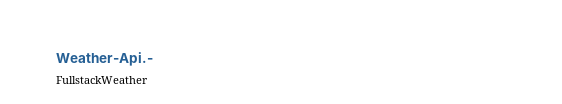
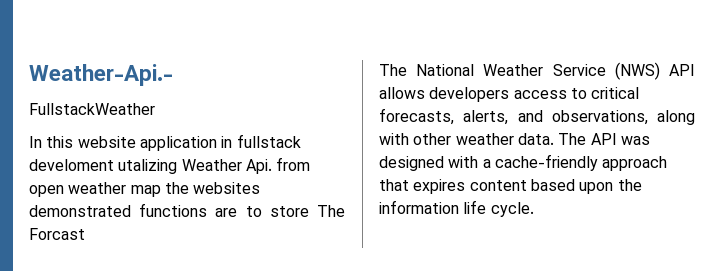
(148, 80) none -> [29,134,301,151] [29,157,311,174] [29,182,261,197] [29,203,345,217] [29,228,85,240] [379,62,695,80] [379,87,640,102] [379,108,695,125] [379,133,650,145] [379,154,668,171] [379,179,642,194] [379,200,534,217] // In this website application in fullstack develoment utalizing Weather Api. from open weather map the websites demonstrated functions are to store The Forcast // The National Weather Service (NWS) API allows developers access to critical forecasts, alerts, and observations, along with other weather data. The API was designed with a cache-friendly approach that expires content based upon the information life cycle.

